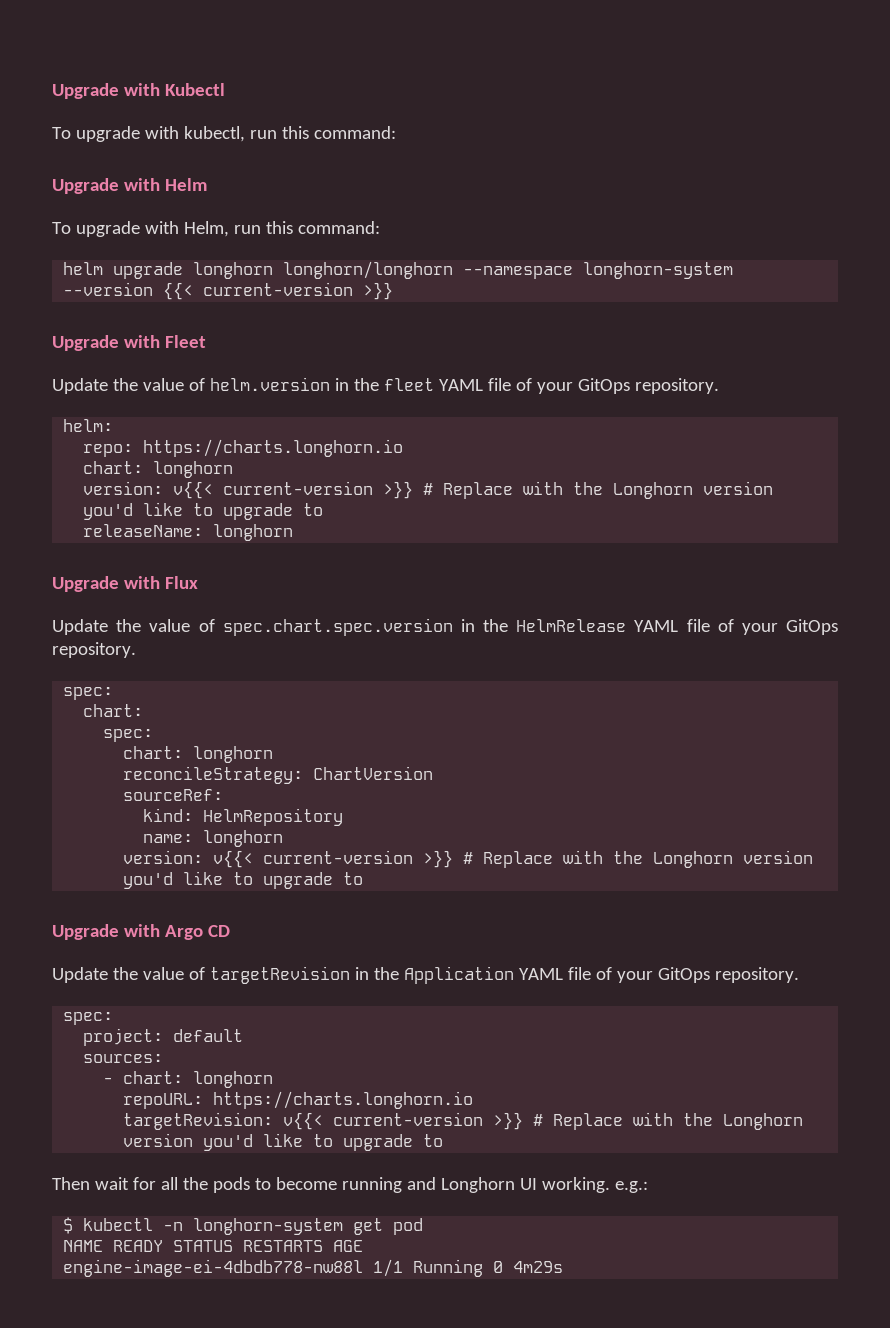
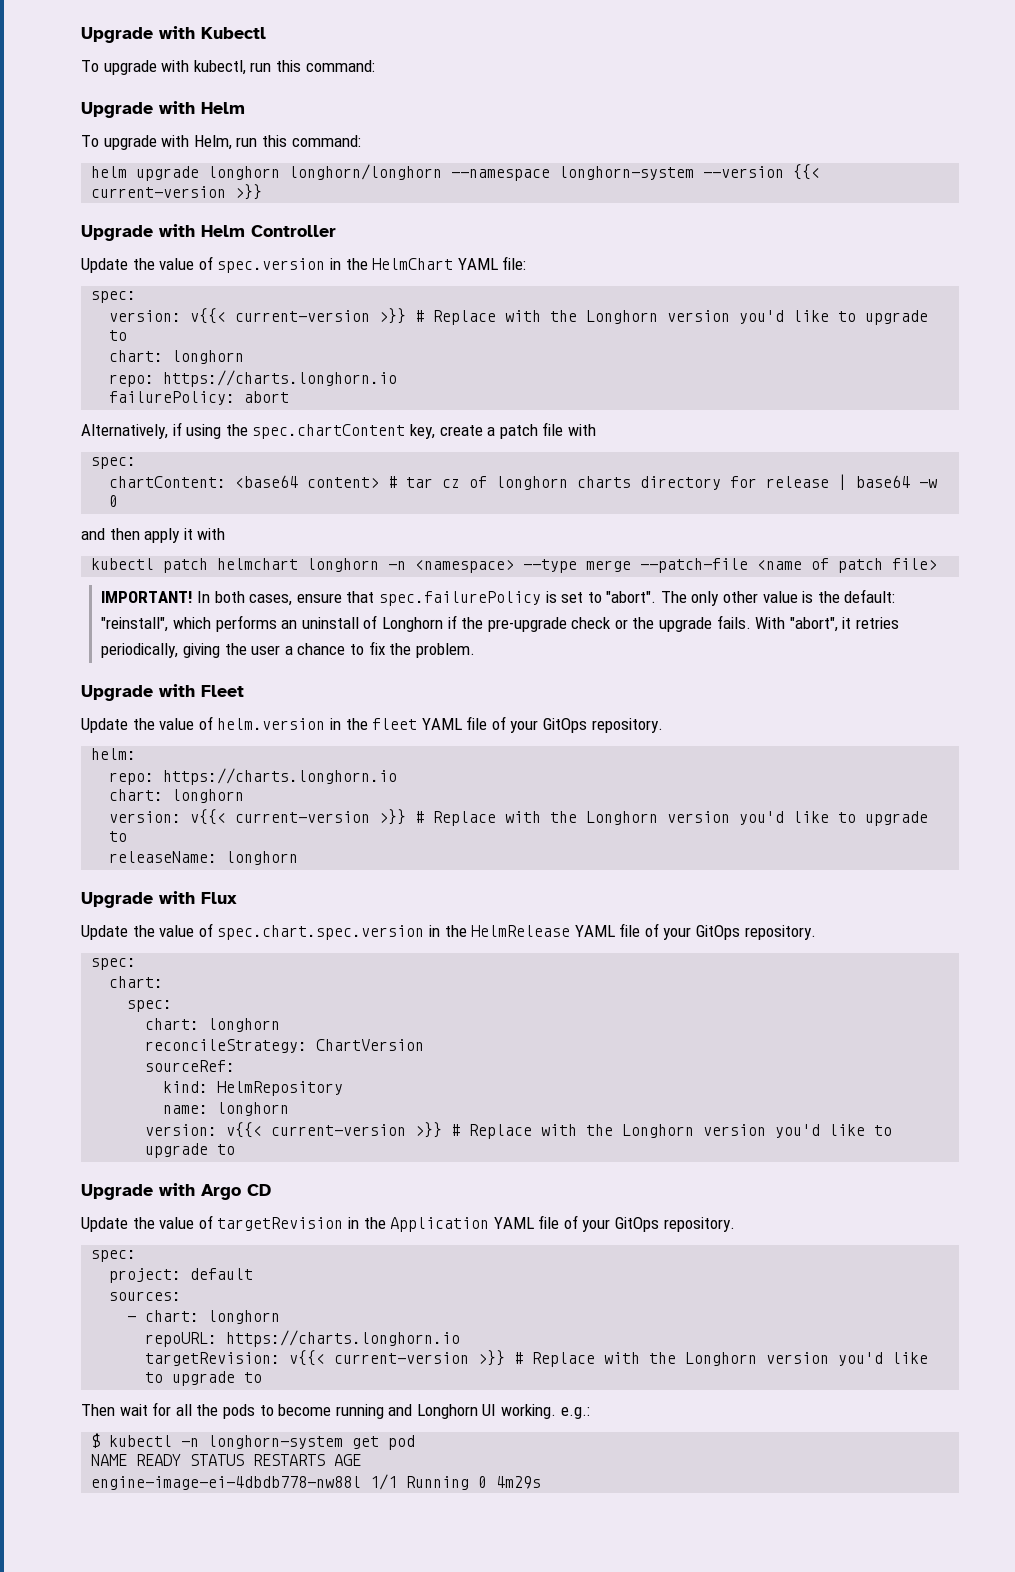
(394, 291) none -> [81,224,336,241] [81,256,527,273] [91,291,137,303] [109,308,929,325] [109,330,128,341] [109,350,245,364] [109,370,398,387] [109,391,290,405] [81,422,596,439] [91,457,137,469] [109,474,938,490] [109,495,119,507] [81,528,226,543] [91,558,938,573] [101,589,896,606] [101,615,899,632] [101,641,475,658] // Upgrade with Helm Controller // Update the value of spec.version in the HelmChart YAML file: // spec: // version: v{{< current-version >}} # Replace with the Longhorn version you'd like to upgrade to // chart: longhorn // repo: https://charts.longhorn.io // failurePolicy: abort // Alternatively, if using the spec.chartContent key, create a patch file with // spec: // chartContent: <base64 content> # tar cz of longhorn charts directory for release | base64 -w 0 // and then apply it with // kubectl patch helmchart longhorn -n <namespace> --type merge --patch-file <name of patch file> // IMPORTANT! In both cases, ensure that spec.failurePolicy is set to "abort". The only other value is the default: "reinstall", which performs an uninstall of Longhorn if the pre-upgrade check or the upgrade fails. With "abort", it retries periodically, giving the user a chance to fix the problem.

